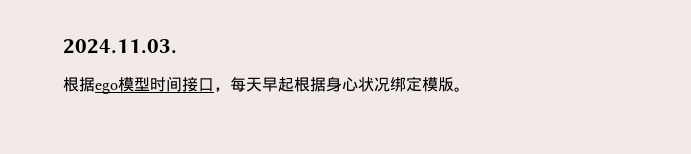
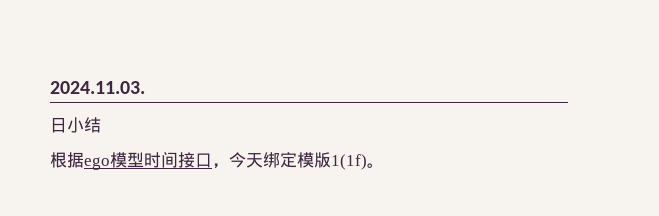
(177, 46) none -> [50,117,101,133] // 日小结
[230,76,390,92] 每天早起根据身心状况 -> [229,152,263,168] 今天
(454, 84) none -> [331,154,367,170] 1(1f)

